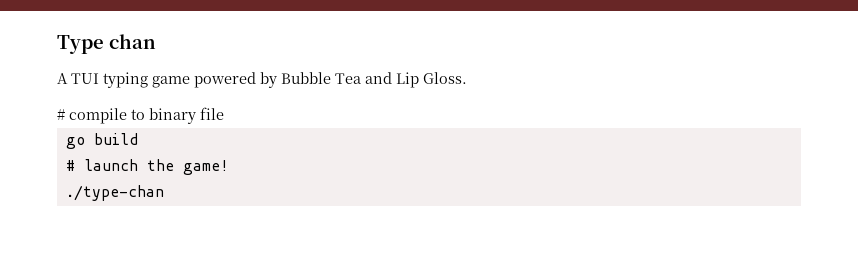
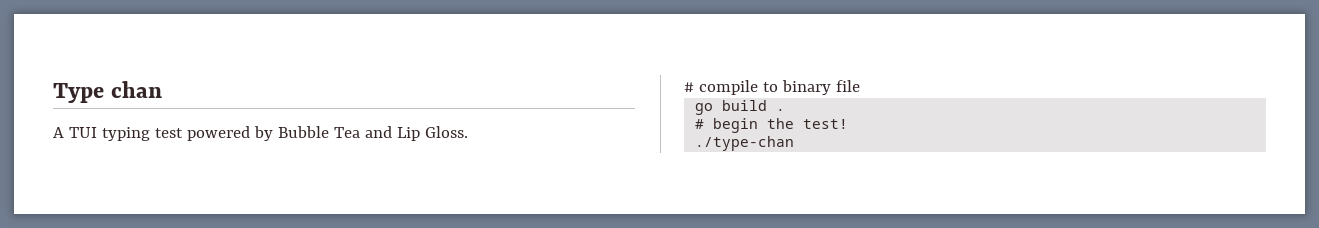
[152,76,190,88] game -> [154,128,183,138] test
[65,159,229,175] // # launch the game! -> [776,109,786,111] [695,118,849,133] . // # begin the test!

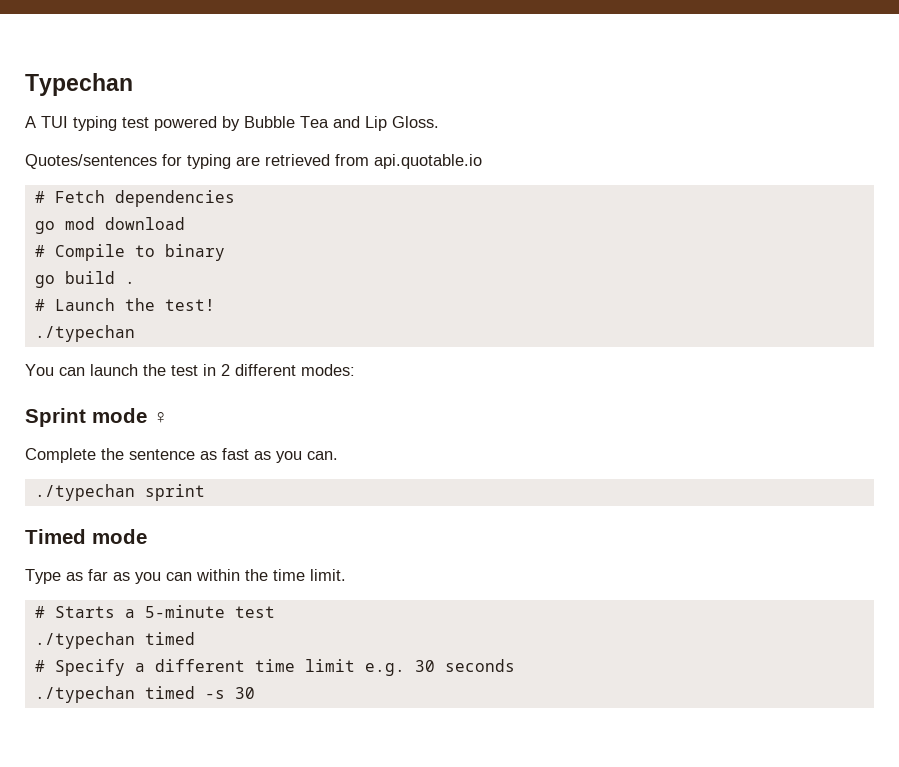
[53,81,163,103] Type chan -> [25,73,133,96] Typechan
[684,80,758,95] # compile -> [25,154,482,169] [34,190,235,207] [34,217,185,234] [34,244,125,261] Quotes/sentences for typing are retrieved from api.quotable.io // # Fetch dependencies // go mod download // # Compile
[835,80,860,92] file -> (225, 252) none
[713,118,759,133] begin -> [54,298,115,311] Launch
[695,136,795,151] ./type-chan -> [34,325,135,342] [25,364,355,376] [25,408,168,427] [25,448,338,463] [34,484,205,501] [25,529,147,544] [25,569,346,584] [34,605,275,618] [34,632,195,649] [34,659,515,676] [34,686,255,703] ./typechan // You can launch the test in 2 different modes: // Sprint mode ♀ // Complete the sentence as fast as you can. // ./typechan sprint // Timed mode // Type as far as you can within the time limit. // # Starts a 5-minute test // ./typechan timed // # Specify a different time limit e.g. 30 seconds // ./typechan timed -s 30

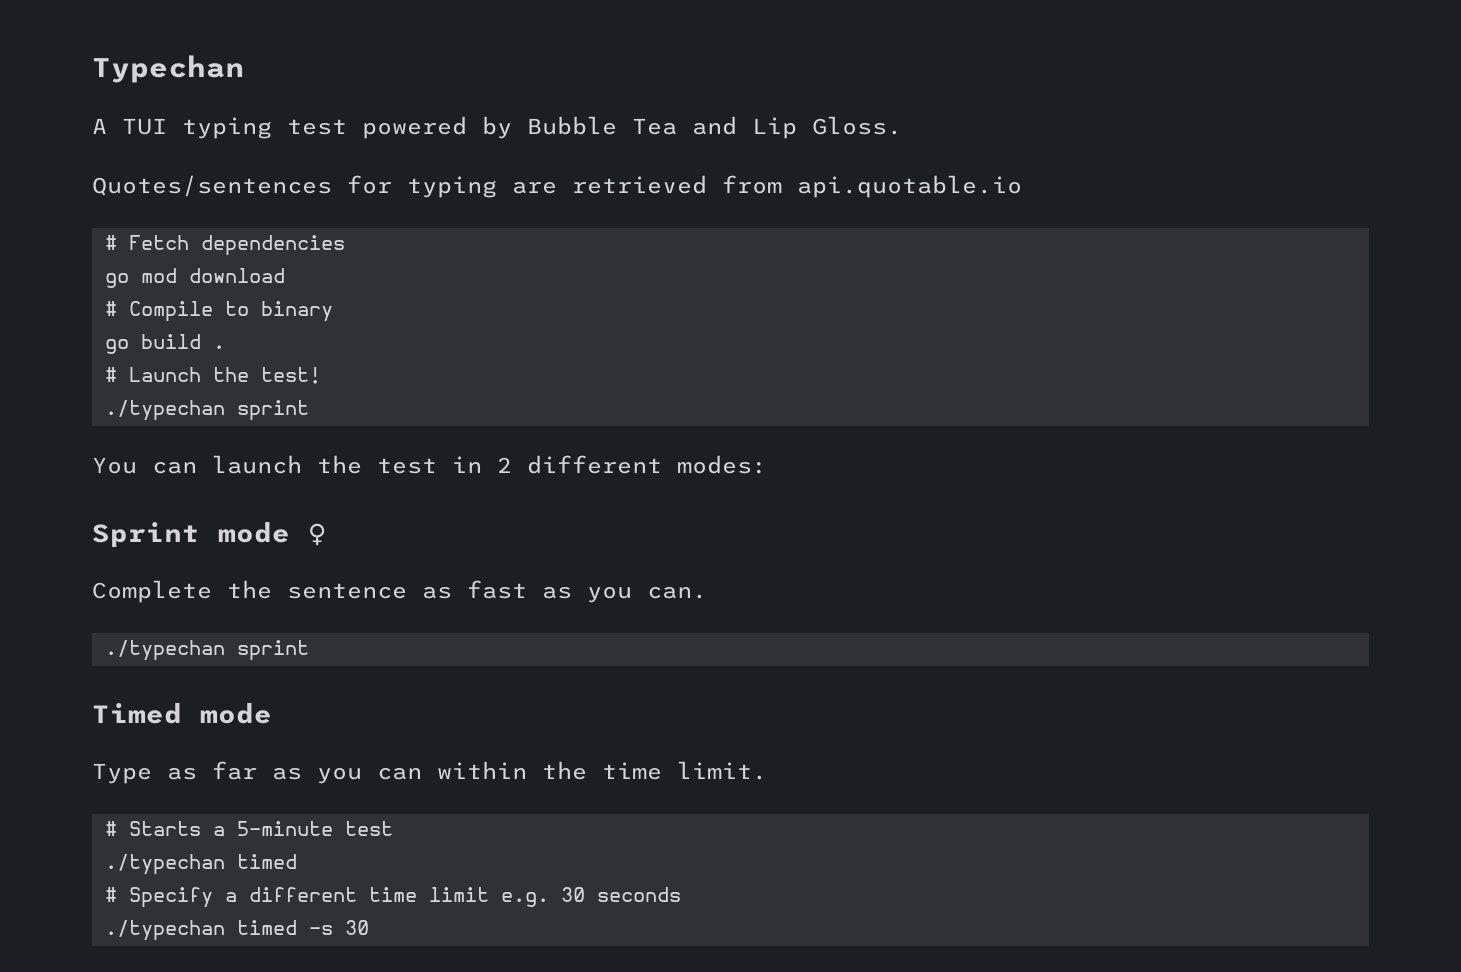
(135, 333) none -> [236,400,309,421] sprint

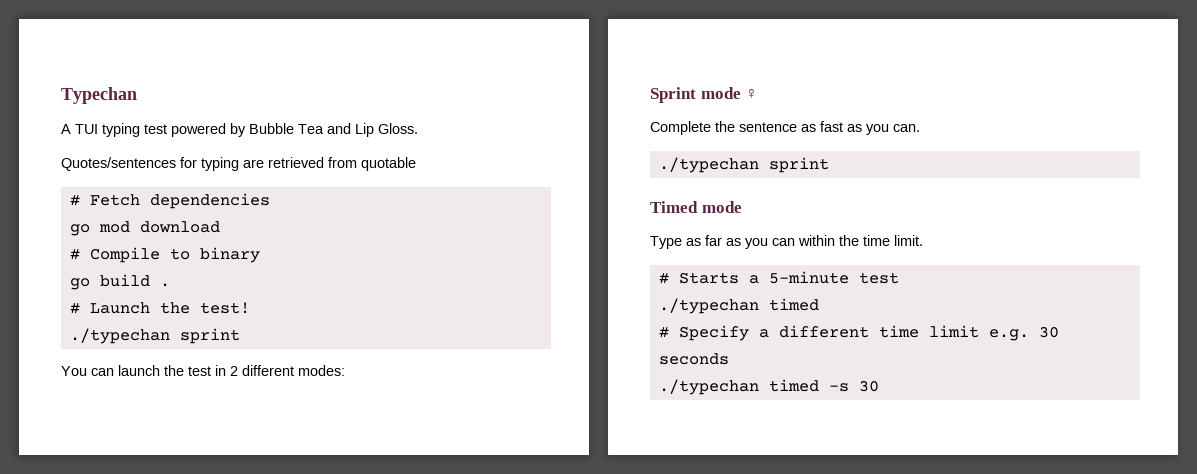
[797,175,1022,198] api.quotable.io -> [361,157,416,171] quotable

